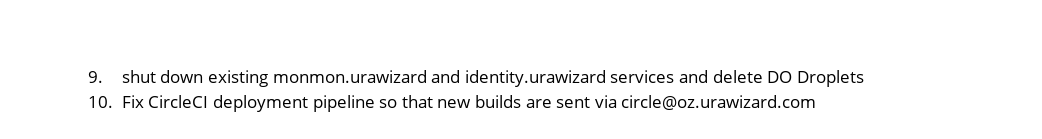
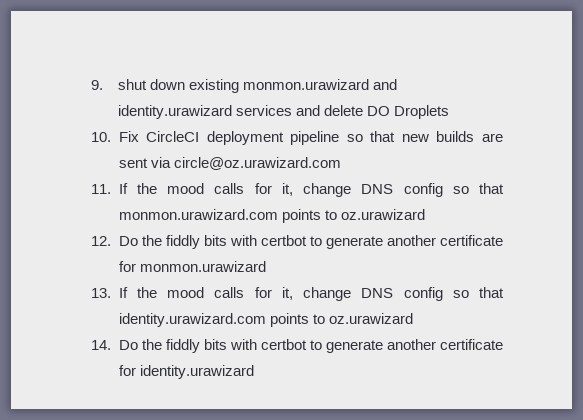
(817, 102) none -> [91,183,504,197] [118,209,425,223] [91,235,503,249] [118,261,266,272] [91,287,504,301] [118,313,413,327] [91,339,503,353] [118,365,254,379] // 11. If the mood calls for it, change DNS config so that monmon.urawizard.com points to oz.urawizard // 12. Do the fiddly bits with certbot to generate another certificate for monmon.urawizard // 13. If the mood calls for it, change DNS config so that identity.urawizard.com points to oz.urawizard // 14. Do the fiddly bits with certbot to generate another certificate for identity.urawizard

